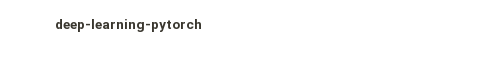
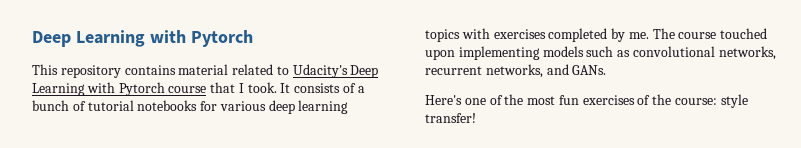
[55,19,202,32] deep-learning-pytorch -> [32,30,253,47] [32,64,379,78] [32,82,365,96] [32,100,349,114] [425,28,768,42] [425,46,776,60] [425,64,607,78] [425,94,748,108] [425,113,476,123] Deep Learning with Pytorch // This repository contains material related to Udacity's Deep Learning with Pytorch course that I took. It consists of a bunch of tutorial notebooks for various deep learning topics with exercises completed by me. The course touched upon implementing models such as convolutional networks, recurrent networks, and GANs. // Here's one of the most fun exercises of the course: style transfer!

